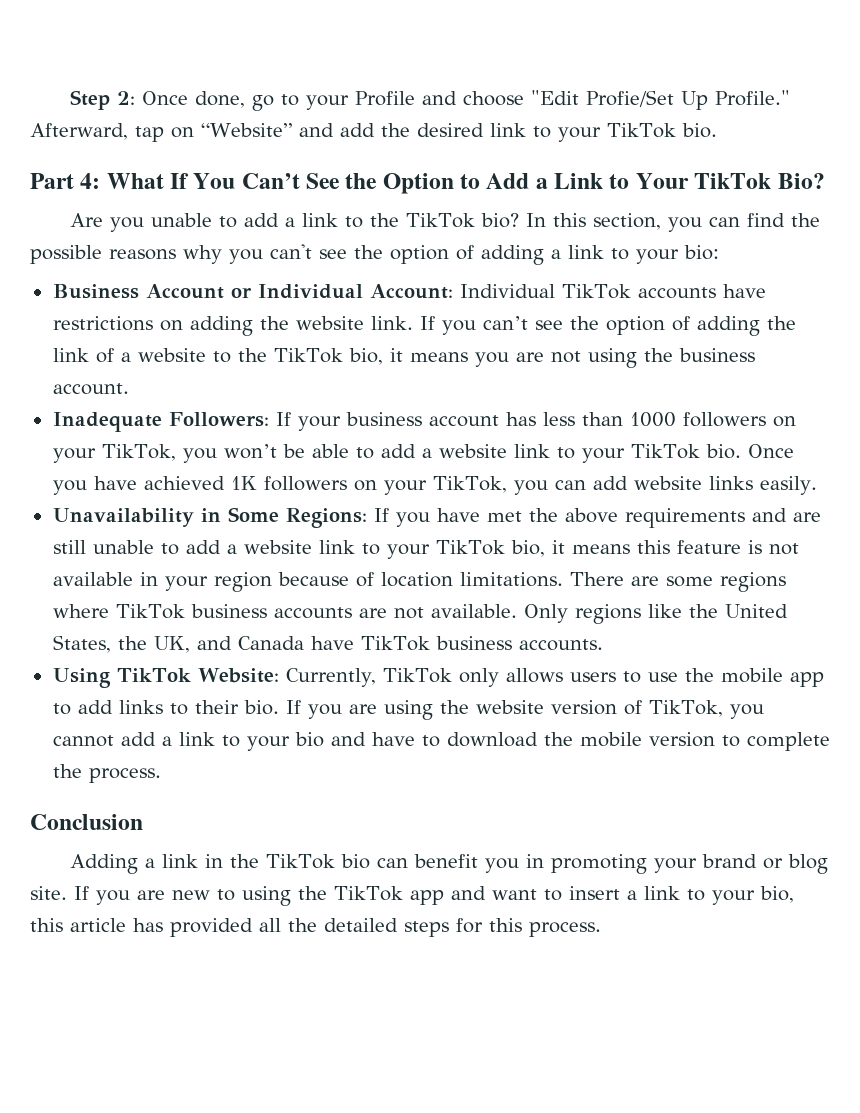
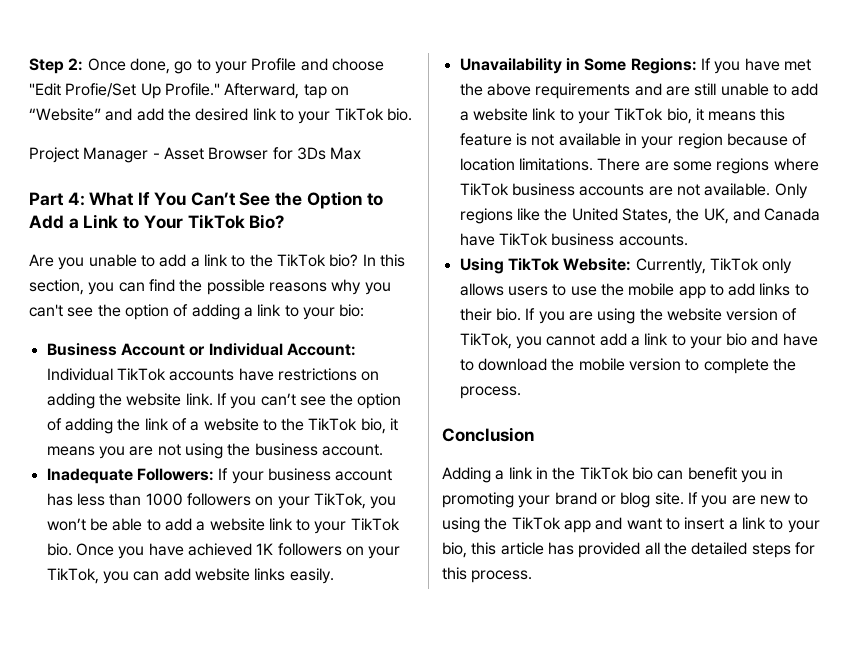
(717, 130) none -> [29,147,362,163] // Project Manager - Asset Browser for 3Ds Max

